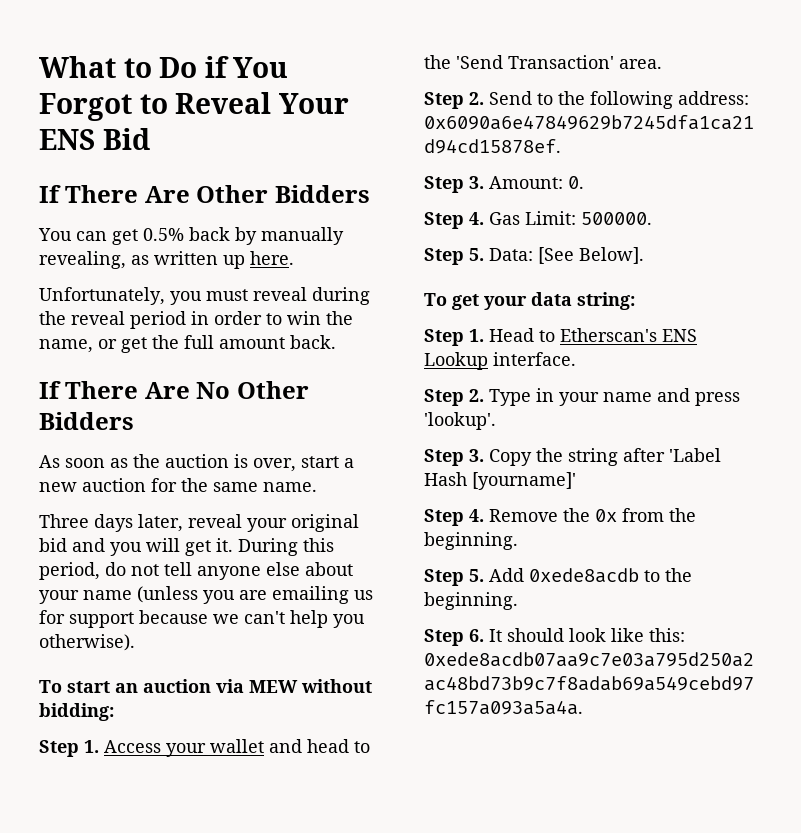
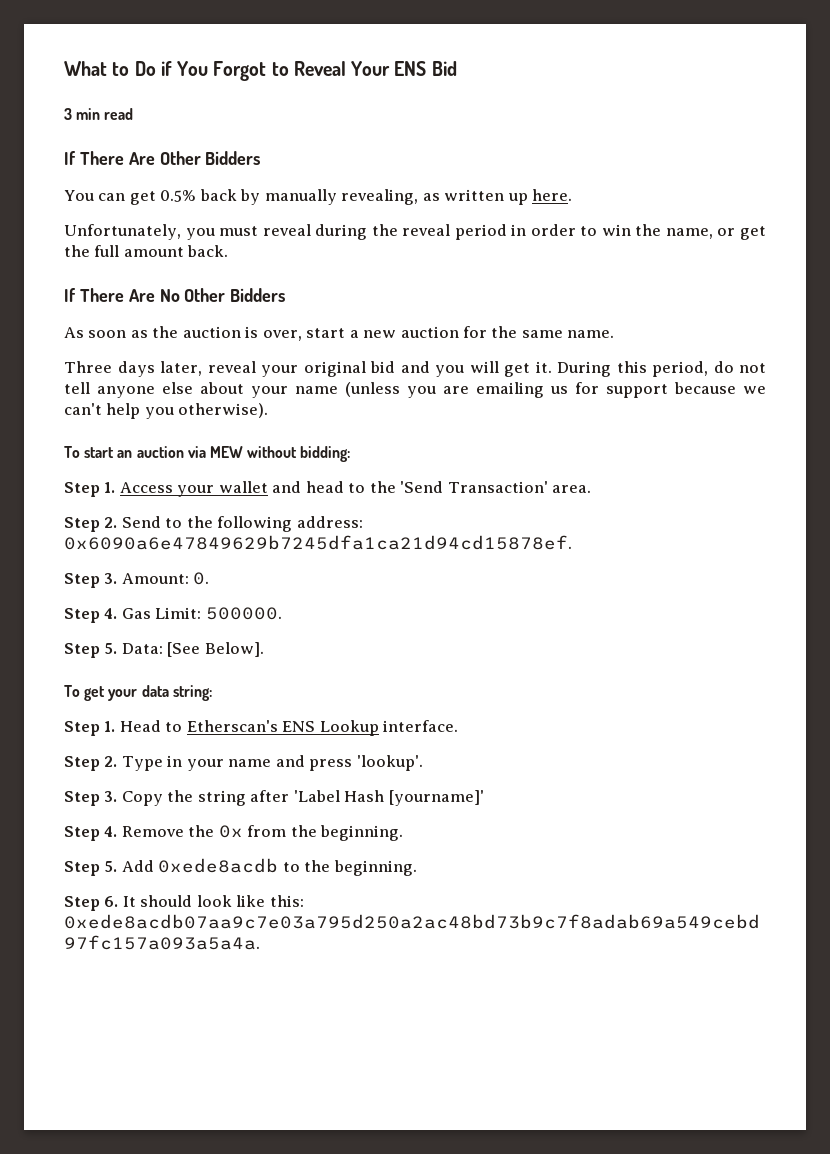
(150, 139) none -> [64,108,134,120] // 3 min read

